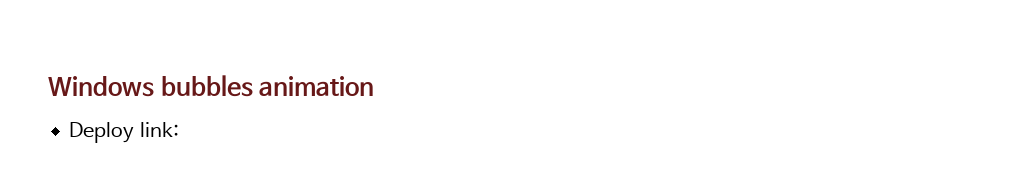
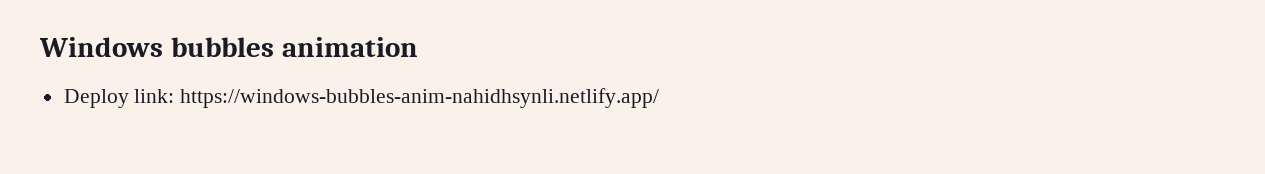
(179, 129) none -> [180,88,660,108] https://windows-bubbles-anim-nahidhsynli.netlify.app/

